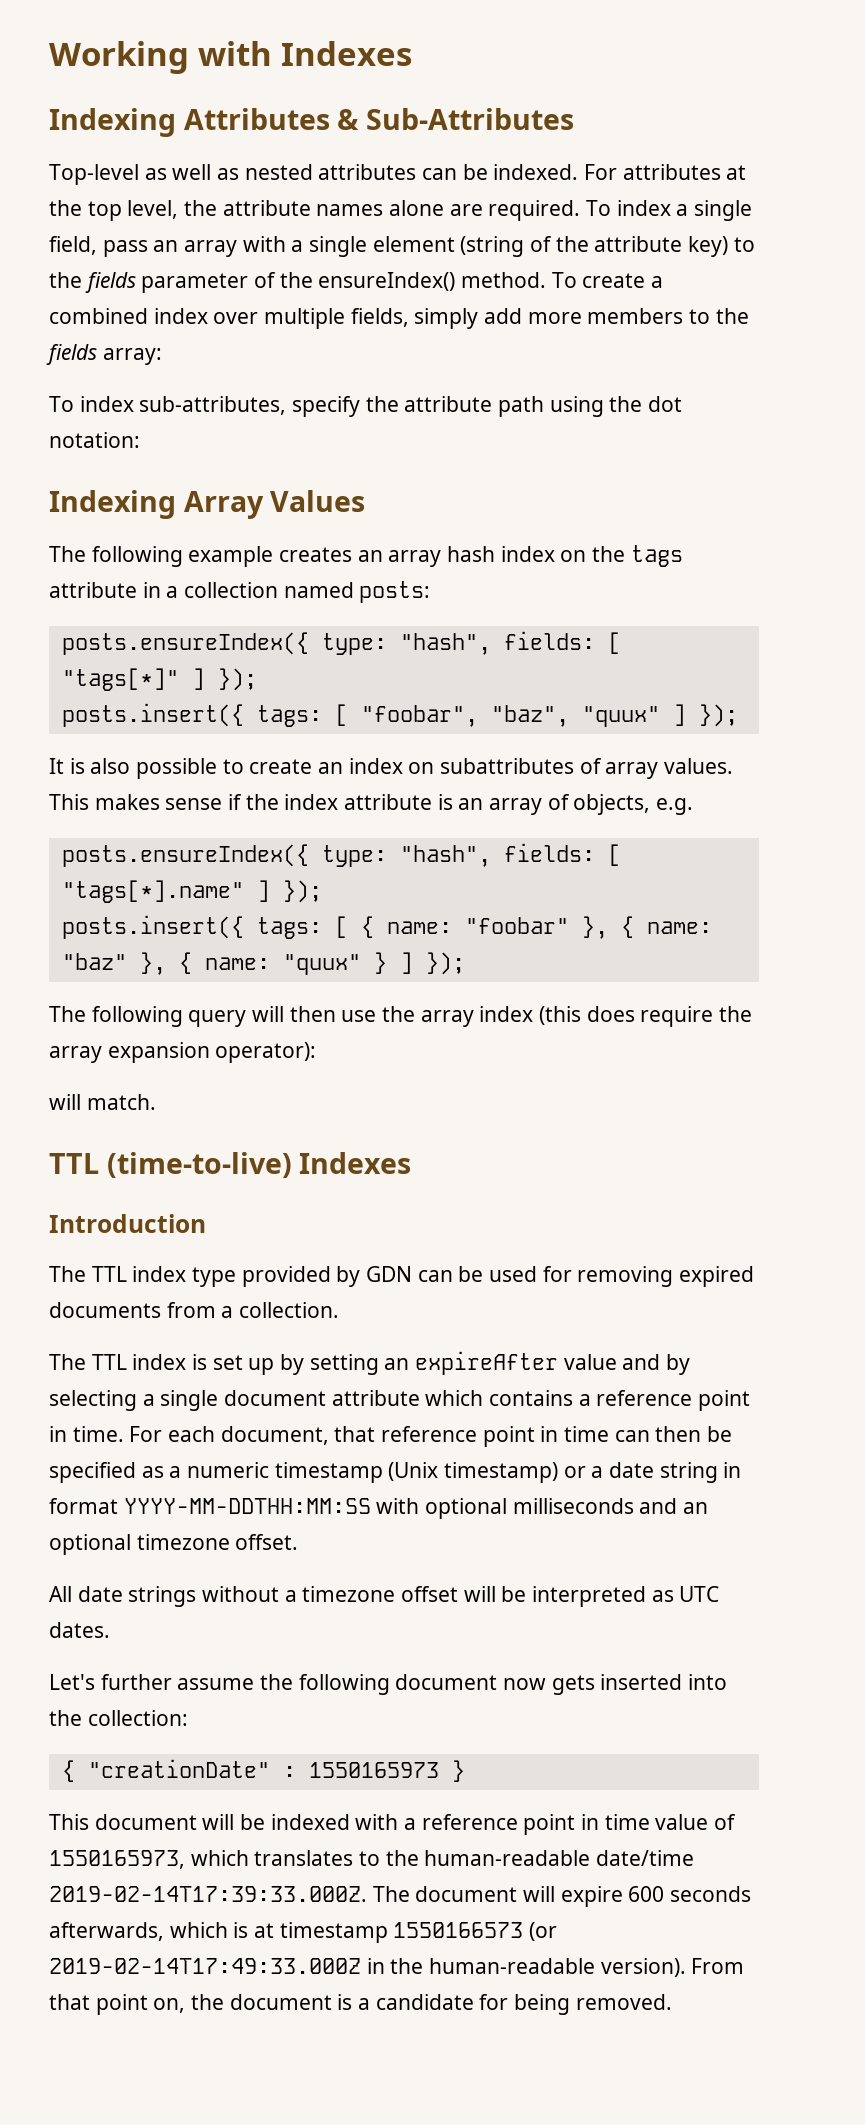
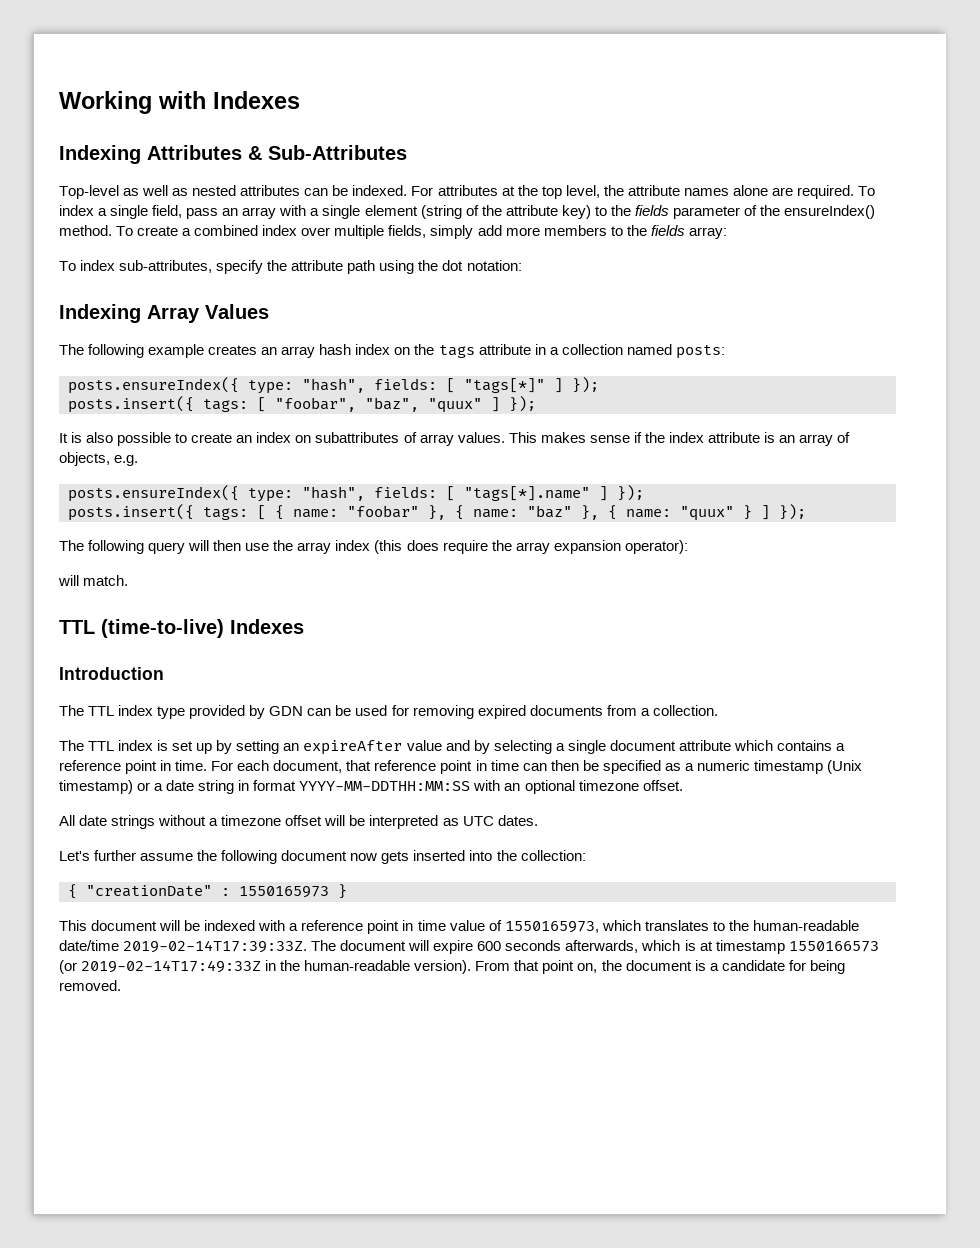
[425,1498,678,1519] optional milliseconds and -> (501, 785) none
[49,1886,367,1902] 2019-02-14T17:39:33.000Z. -> [123,940,308,953] 2019-02-14T17:39:33Z.
[49,1958,361,1974] 2019-02-14T17:49:33.000Z -> [81,960,262,973] 2019-02-14T17:49:33Z

